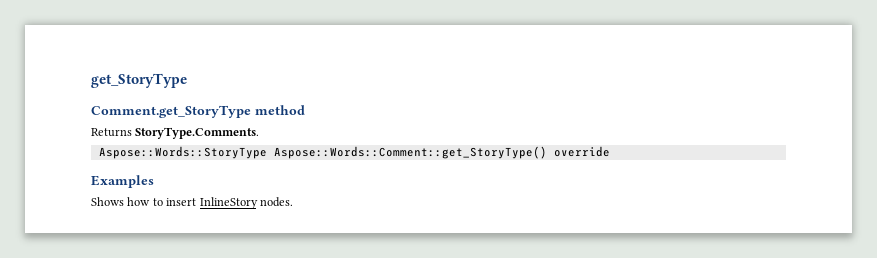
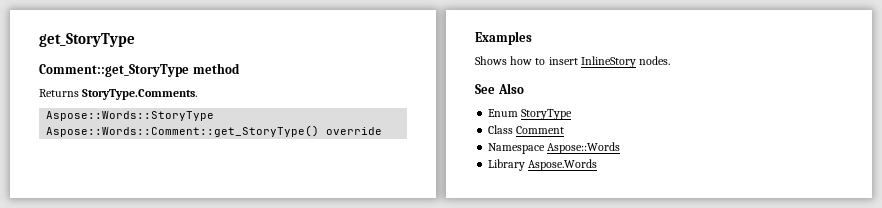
[91,105,251,118] Comment.get_StoryType -> [39,64,189,77] Comment::get_StoryType
(293, 202) none -> [475,83,524,94] [488,109,573,120] [488,125,565,134] [488,142,621,154] [488,159,598,171] // See Also // Enum StoryType // Class Comment // Namespace Aspose::Words // Library Aspose.Words

